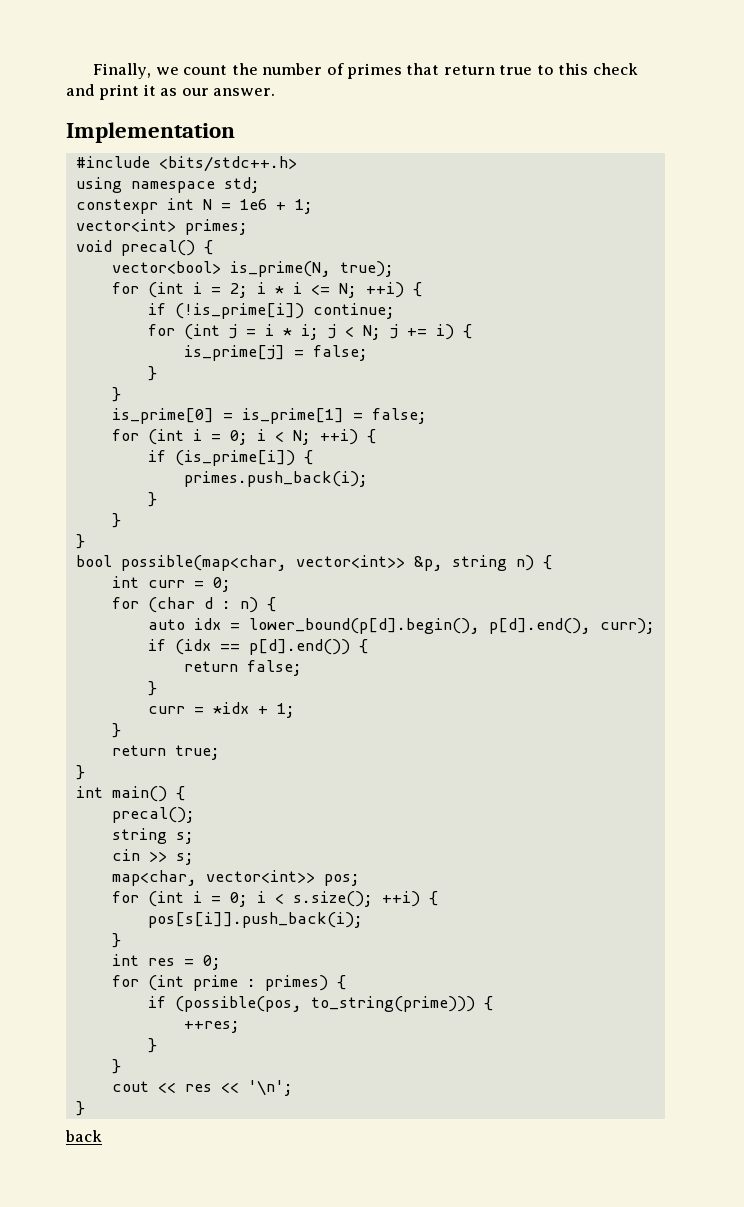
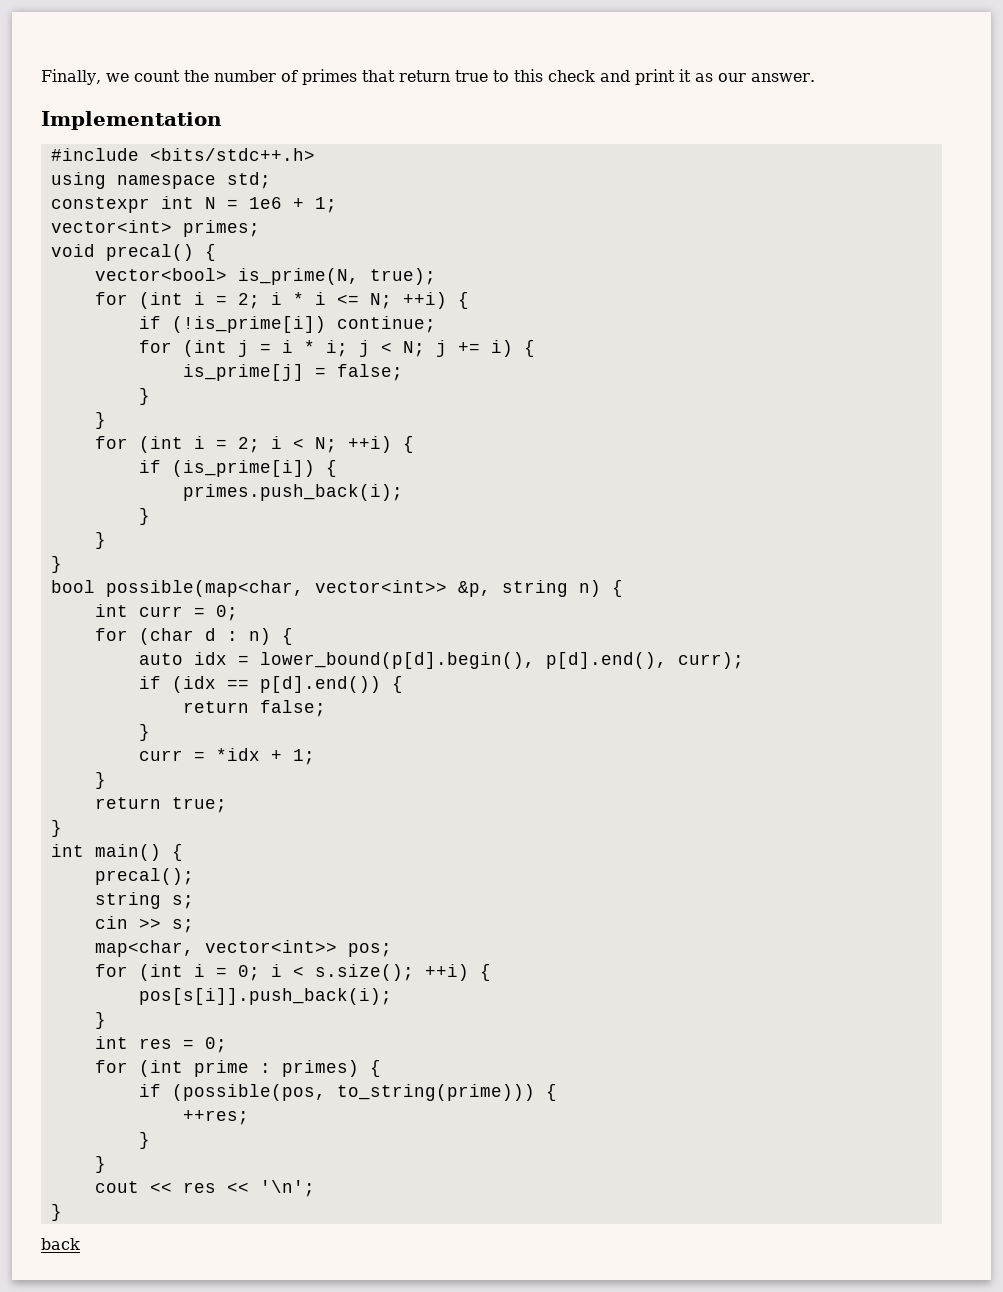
[111,408,427,424] [111,429,248,445] // is_prime[0] = is_prime[1] = false; // for (int i = 0; -> [94,436,260,453] // for (int i = 2;

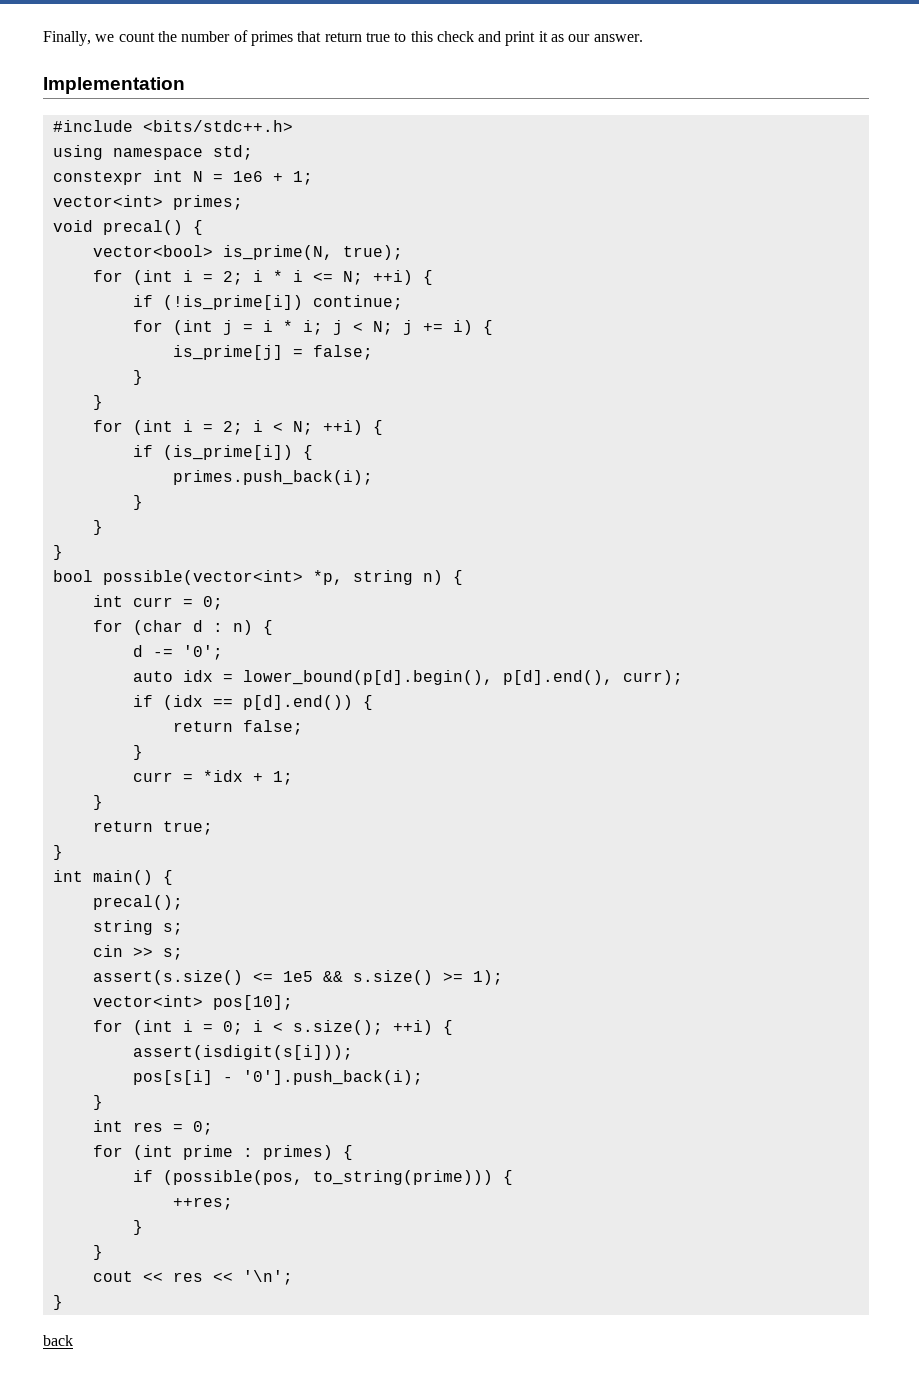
[105,580,491,597] possible(map<char, vector<int>> &p, -> [102,570,343,585] possible(vector<int> *p,
(293, 636) none -> [132,645,223,660] // d -= '0';
[94,940,392,957] map<char, vector<int>> pos; -> [92,970,503,985] [92,995,293,1010] assert(s.size() <= 1e5 && s.size() >= 1); // vector<int> pos[10];
[138,988,392,1005] pos[s[i]].push_back(i); -> [132,1045,353,1060] [132,1070,423,1085] assert(isdigit(s[i])); // pos[s[i] - '0'].push_back(i);

